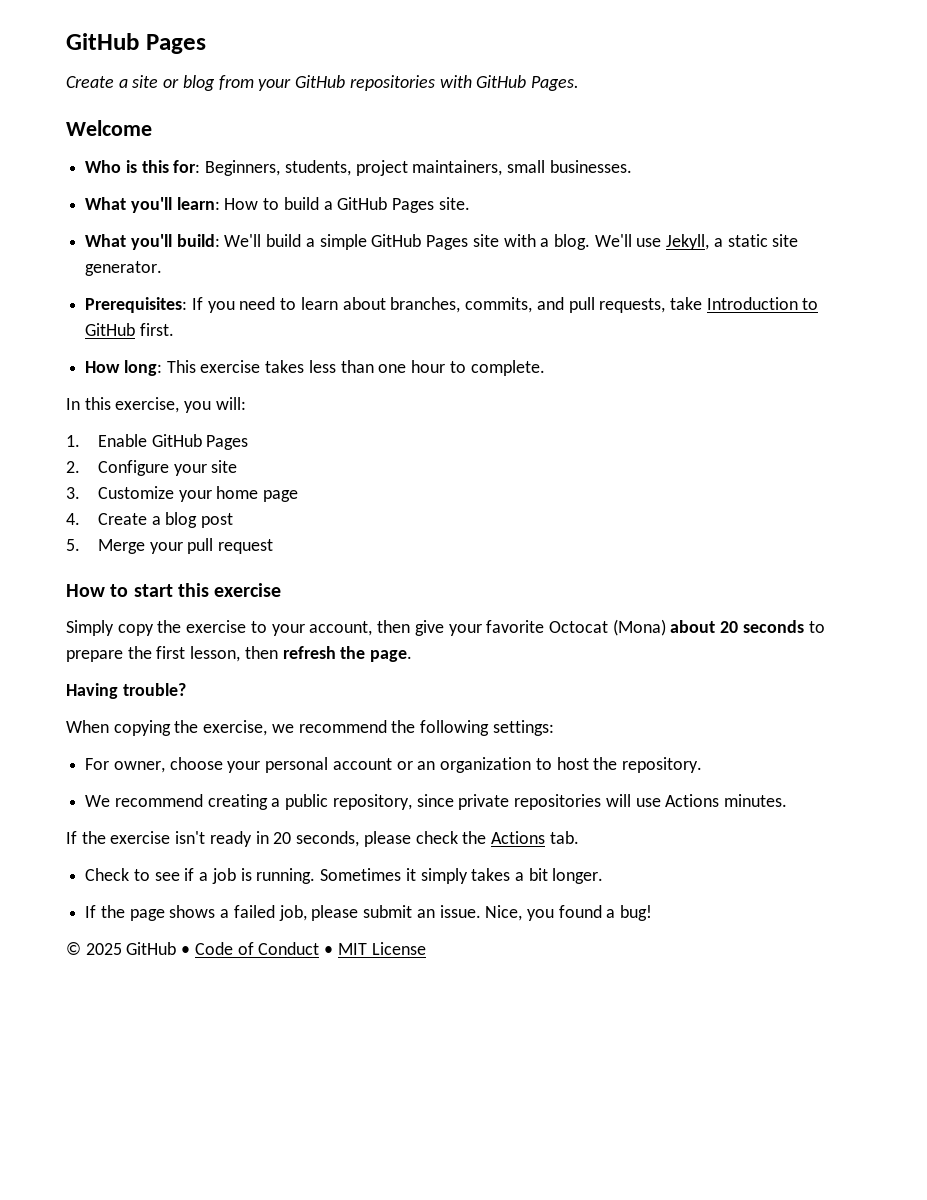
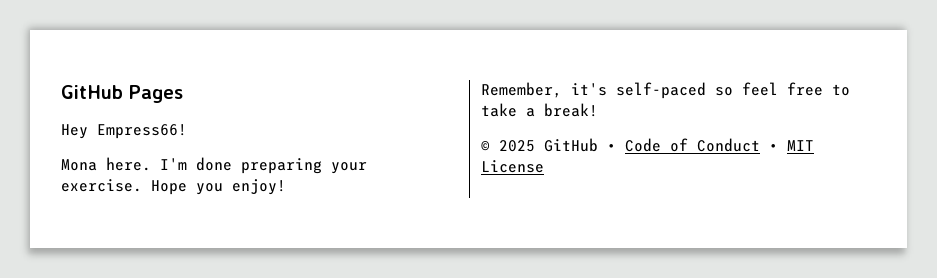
[66,33,206,54] [66,75,579,91] [66,120,152,136] [85,160,632,176] [85,197,470,213] [85,234,799,250] [85,261,163,276] [85,297,819,313] [85,323,174,336] [85,360,545,376] [66,397,246,413] [66,434,249,450] [66,460,238,476] [66,486,298,502] [66,512,233,528] [66,538,273,554] [66,583,282,597] [66,619,825,636] [66,646,413,662] [66,683,186,699] [66,720,554,736] [85,757,702,773] [85,794,787,810] [66,831,579,847] [85,868,604,884] [85,905,653,921] GitHub Pages // Create a site or blog from your GitHub repositories with GitHub Pages. // Welcome // Who is this for: Beginners, students, project maintainers, small businesses. // What you'll learn: How to build a GitHub Pages site. // What you'll build: We'll build a simple GitHub Pages site with a blog. We'll use Jekyll, a static site generator. // Prerequisites: If you need to learn about branches, commits, and pull requests, take Introduction to GitHub first. // How long: This exercise takes less than one hour to complete. // In this exercise, you will: // 1. Enable GitHub Pages // 2. Configure your site // 3. Customize your home page // 4. Create a blog post // 5. Merge your pull request // How to start this exercise // Simply copy the exercise to your account, then give your favorite Octocat (Mona) about 20 seconds to prepare the first lesson, then refresh the page. // Having trouble? // When copying the exercise, we recommend the following settings: // For owner, choose your personal account or an organization to host the repository. // We recommend creating a public repository, since private repositories will use Actions minutes. // If the exercise isn't ready in 20 seconds, please check the Actions tab. // Check to see if a job is running. Sometimes it simply takes a bit longer. // If the page shows a failed job, please submit an issue. Nice, you found a bug! -> [61,85,183,103] [61,124,187,139] [61,157,367,174] [61,179,286,195] [481,82,850,99] [481,103,598,117] GitHub Pages // Hey Empress66! // Mona here. I'm done preparing your exercise. Hope you enjoy! // Remember, it's self-paced so feel free to take a break!

